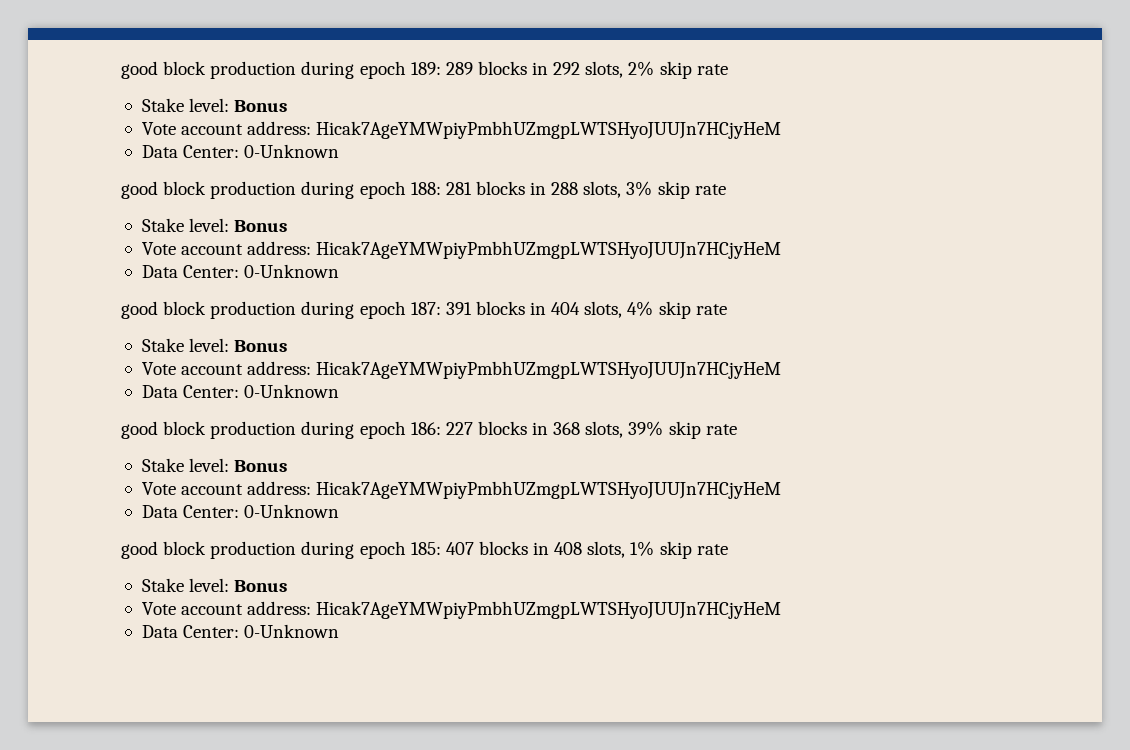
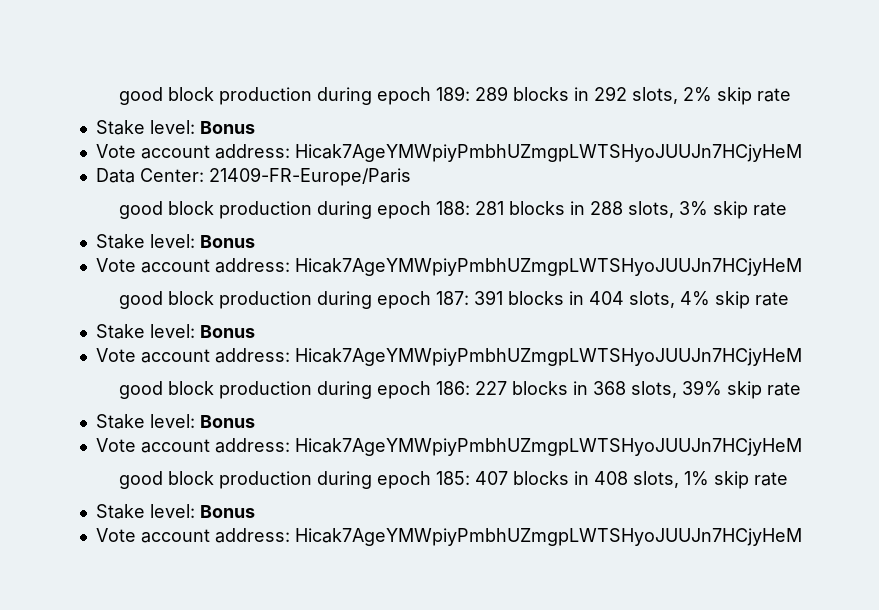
[244,144,340,158] 0-Unknown -> [208,167,411,186] 21409-FR-Europe/Paris
[141,264,340,278] // Data Center: 0-Unknown -> (802, 267) none
[141,384,340,398] // Data Center: 0-Unknown -> (802, 357) none
[141,504,340,518] // Data Center: 0-Unknown -> (802, 447) none
[141,624,340,638] // Data Center: 0-Unknown -> (802, 537) none

